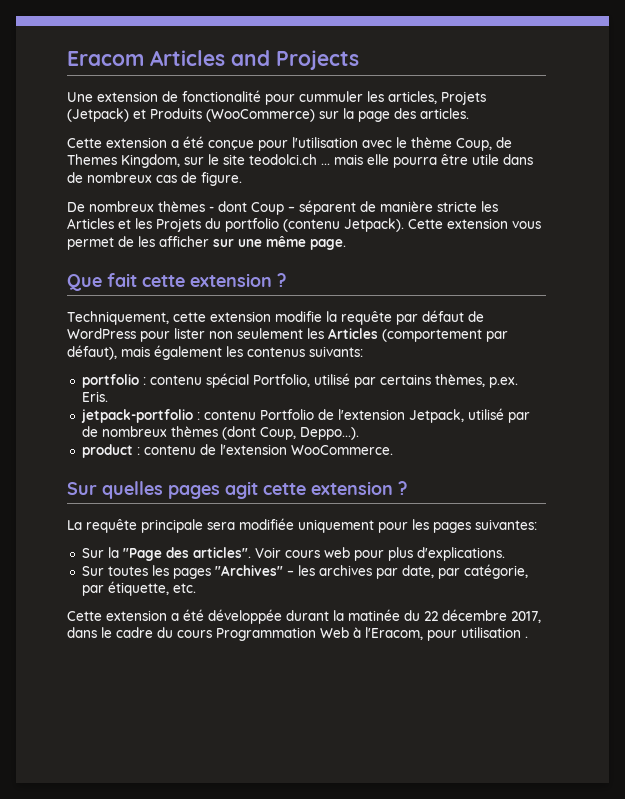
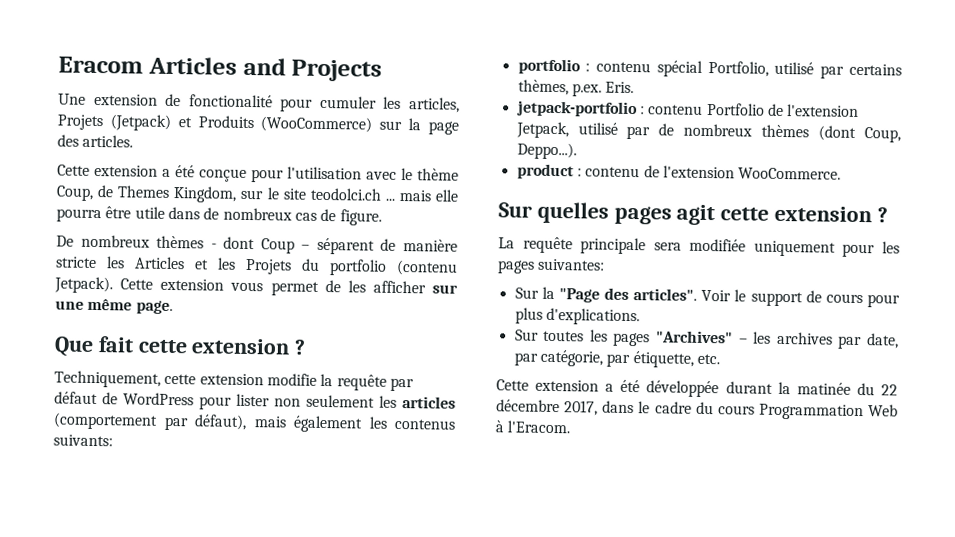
[299,91,363,102] cummuler -> [319,95,377,109] cumuler
[328,328,378,339] Articles -> [402,396,456,409] articles
[284,547,350,558] cours web -> [734,289,863,307] le support de cours
[365,627,528,641] l'Eracom, pour utilisation . -> [507,420,572,434] l'Eracom.

